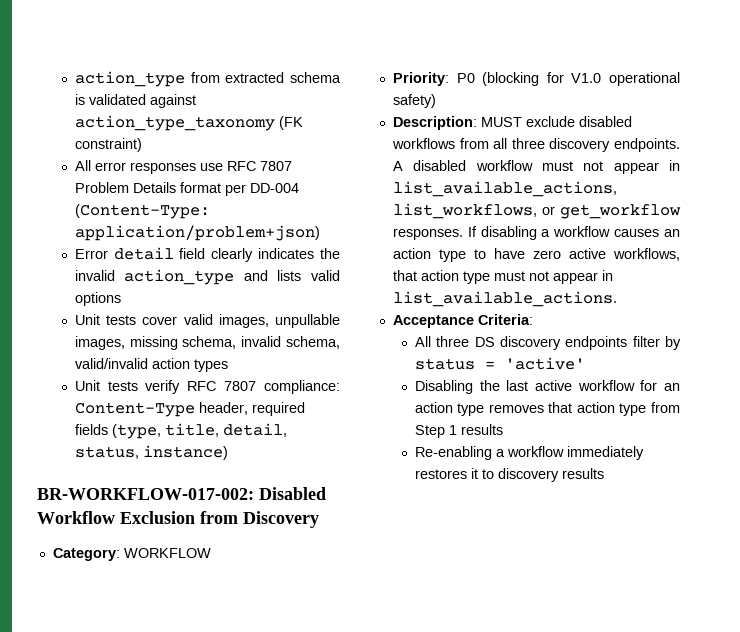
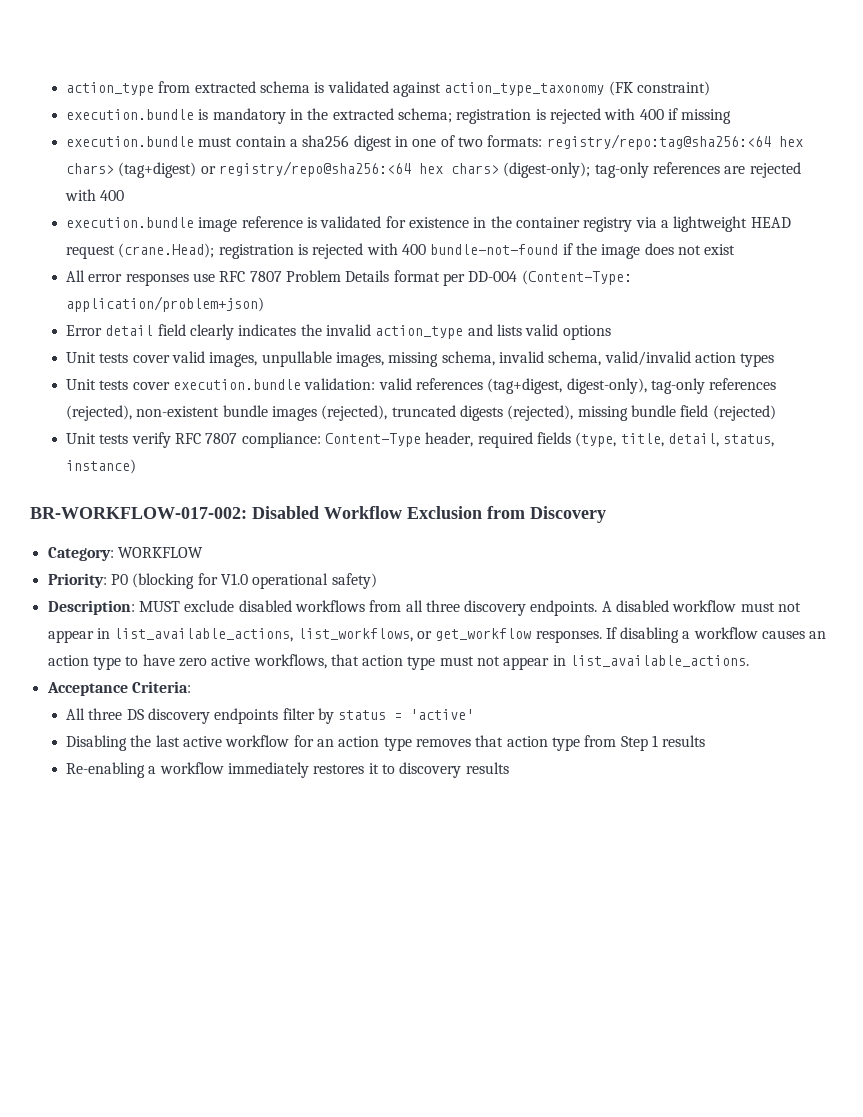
(142, 145) none -> [66,108,732,124] [66,134,803,151] [66,161,801,178] [65,189,125,201] [66,216,791,232] [66,243,736,259] // execution.bundle is mandatory in the extracted schema; registration is rejected with 400 if missing // execution.bundle must contain a sha256 digest in one of two formats: registry/repo:tag@sha256:<64 hex chars> (tag+digest) or registry/repo@sha256:<64 hex chars> (digest-only); tag-only references are rejected with 400 // execution.bundle image reference is validated for existence in the container registry via a lightweight HEAD request (crane.Head); registration is rejected with 400 bundle-not-found if the image does not exist
(228, 365) none -> [66,378,777,394] [66,405,776,421] // Unit tests cover execution.bundle validation: valid references (tag+digest, digest-only), tag-only references (rejected), non-existent bundle images (rejected), truncated digests (rejected), missing bundle field (rejected)

